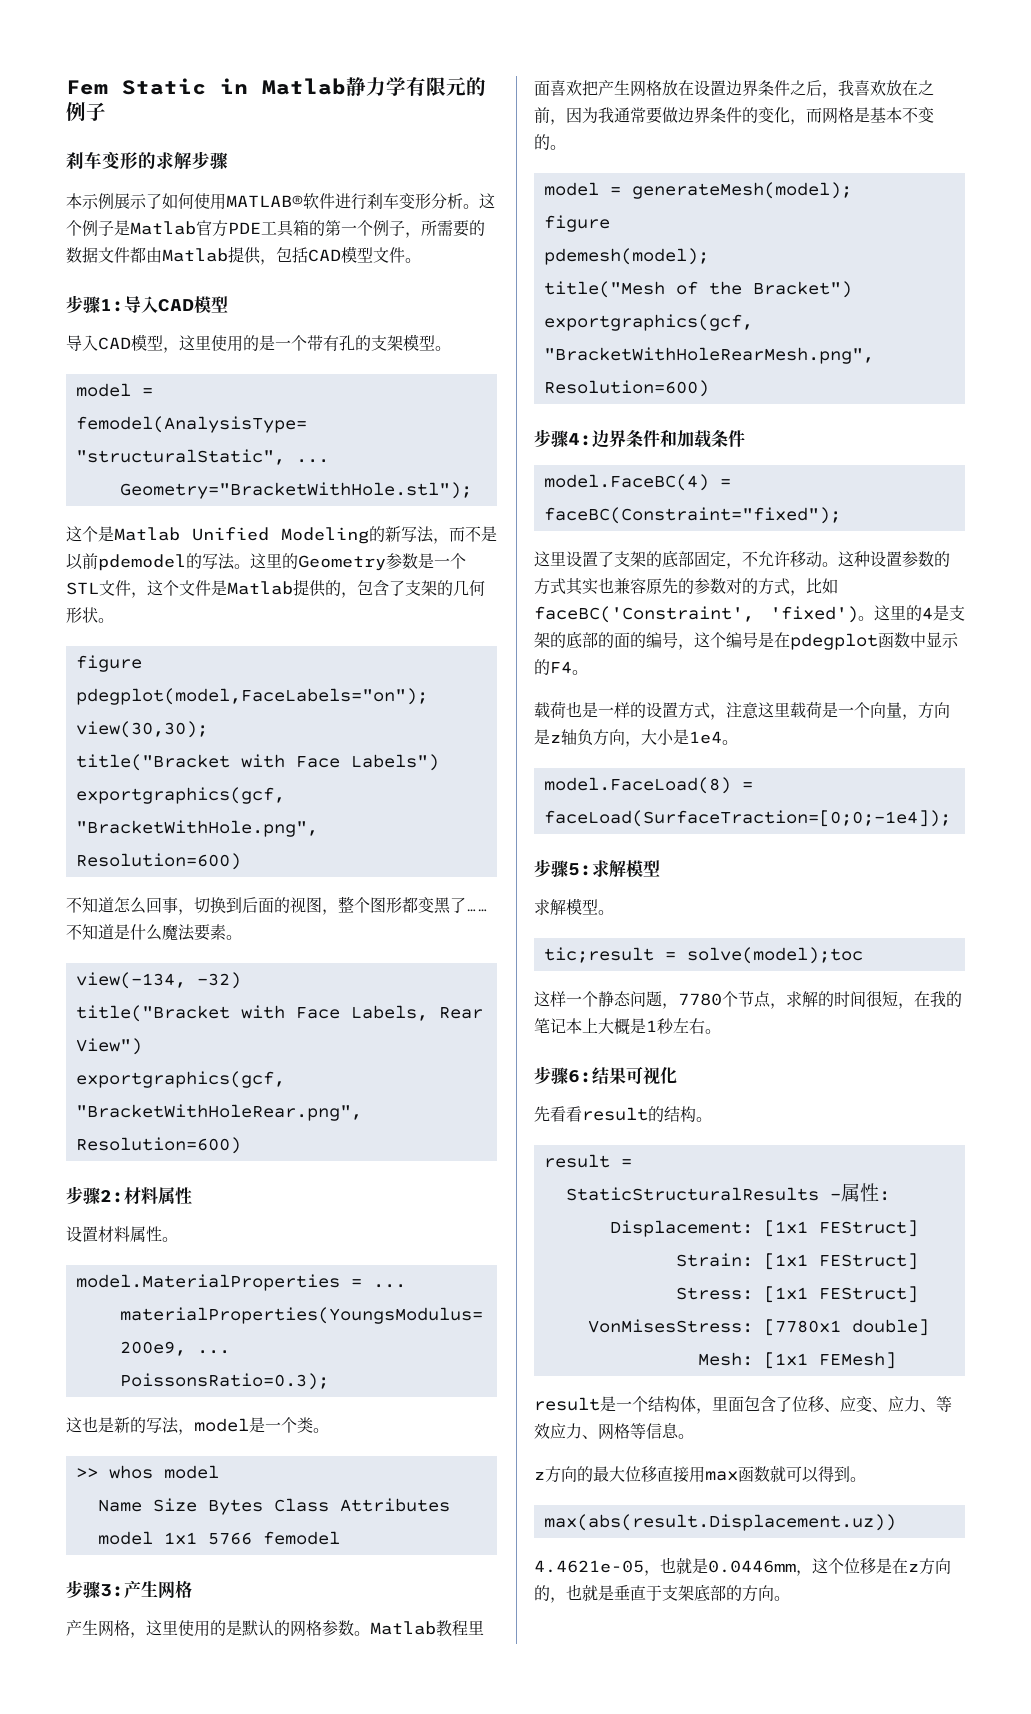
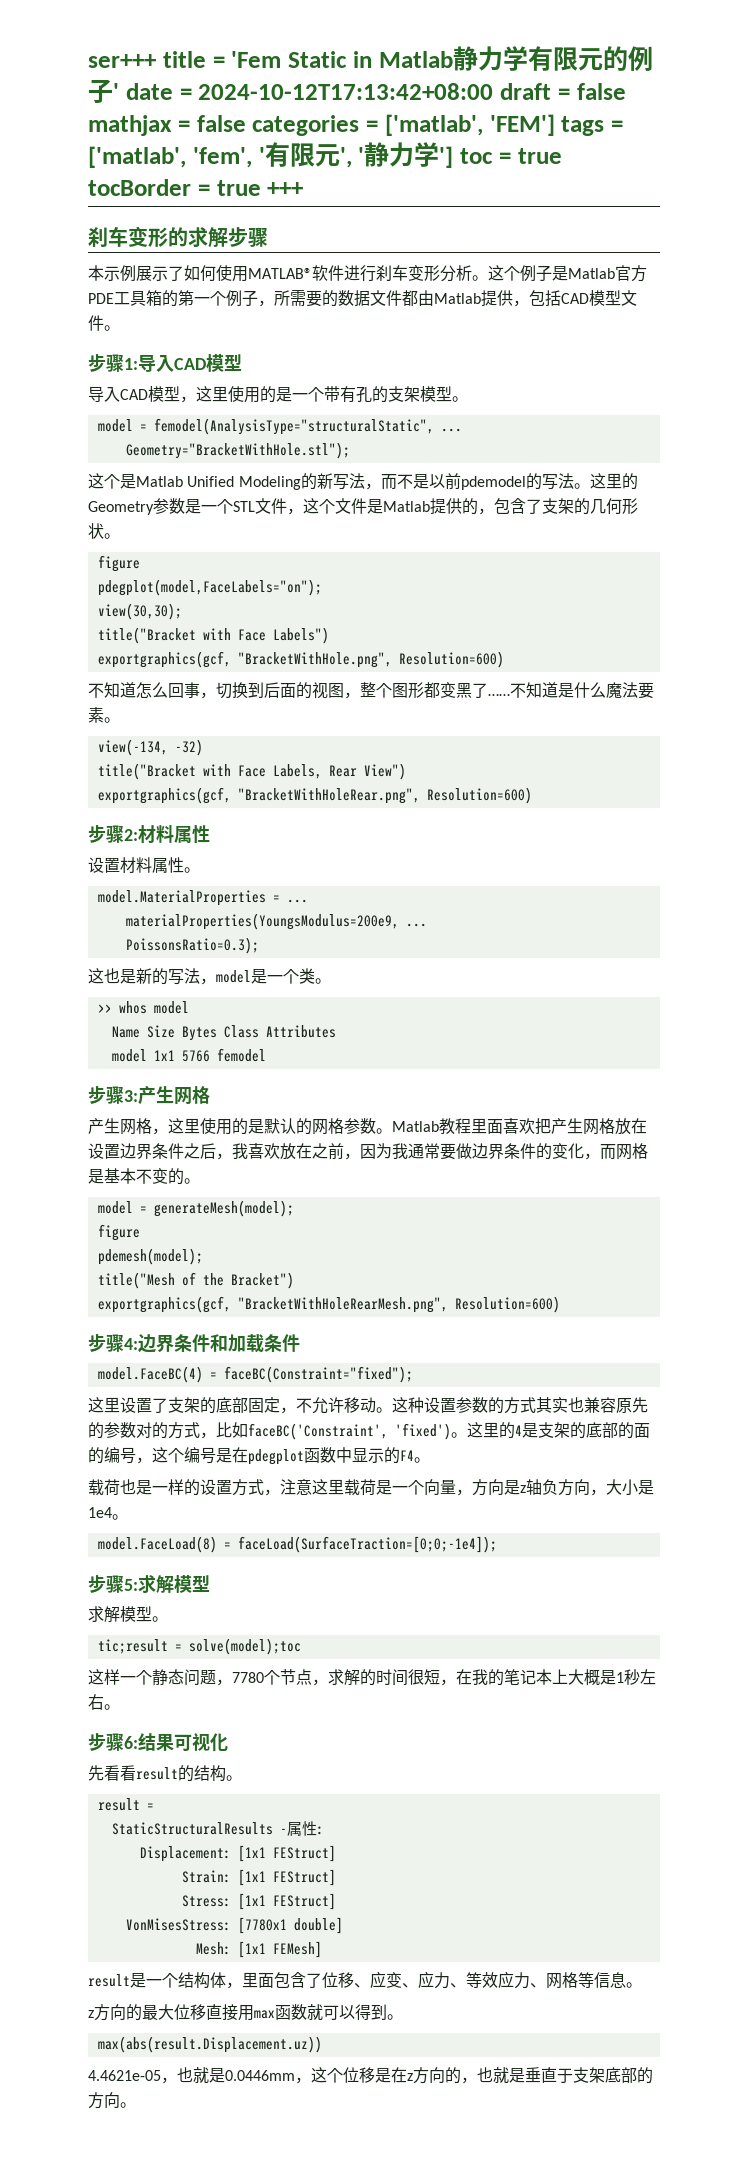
[66,80,108,95] Fem -> [88,51,282,68] ser+++ title = 'Fem
(106, 111) none -> [113,83,626,100] [88,114,623,136] [88,142,562,168] [88,179,304,196] ' date = 2024-10-12T17:13:42+08:00 draft = false mathjax = false categories = ['matlab', 'FEM'] tags = ['matlab', 'fem', '有限元', '静力学'] toc = true tocBorder = true +++

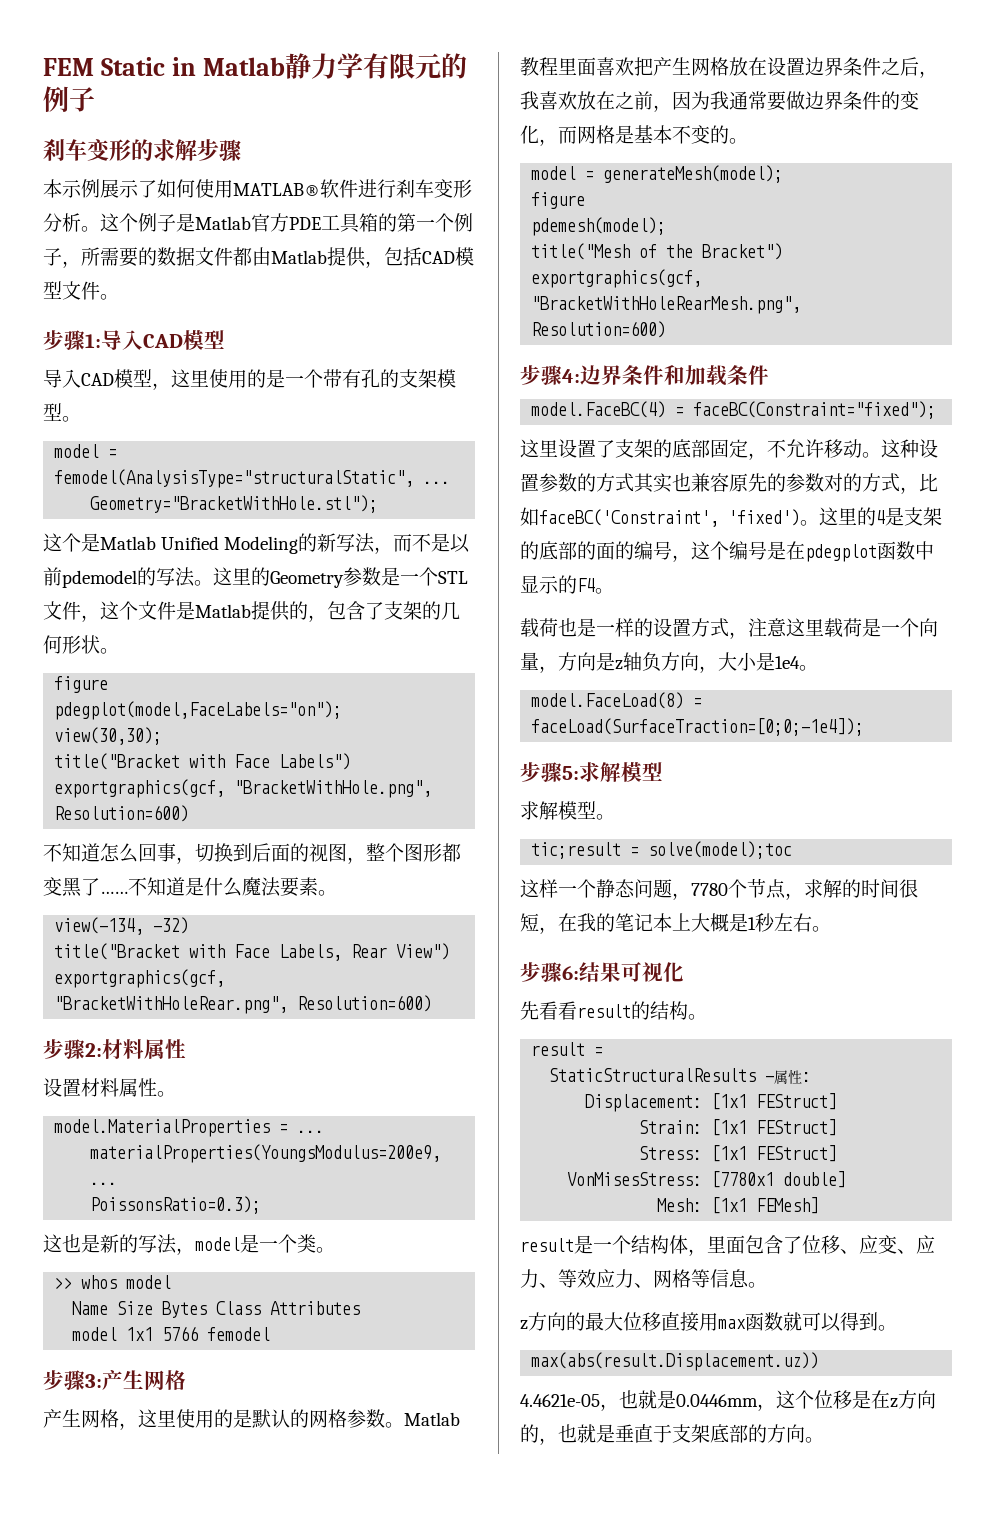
[88,51,282,68] ser+++ title = 'Fem -> [43,58,94,76] FEM
[113,83,626,100] [88,114,623,136] [88,142,562,168] [88,179,304,196] ' date = 2024-10-12T17:13:42+08:00 draft = false mathjax = false categories = ['matlab', 'FEM'] tags = ['matlab', 'fem', '有限元', '静力学'] toc = true tocBorder = true +++ -> (95, 99) none

